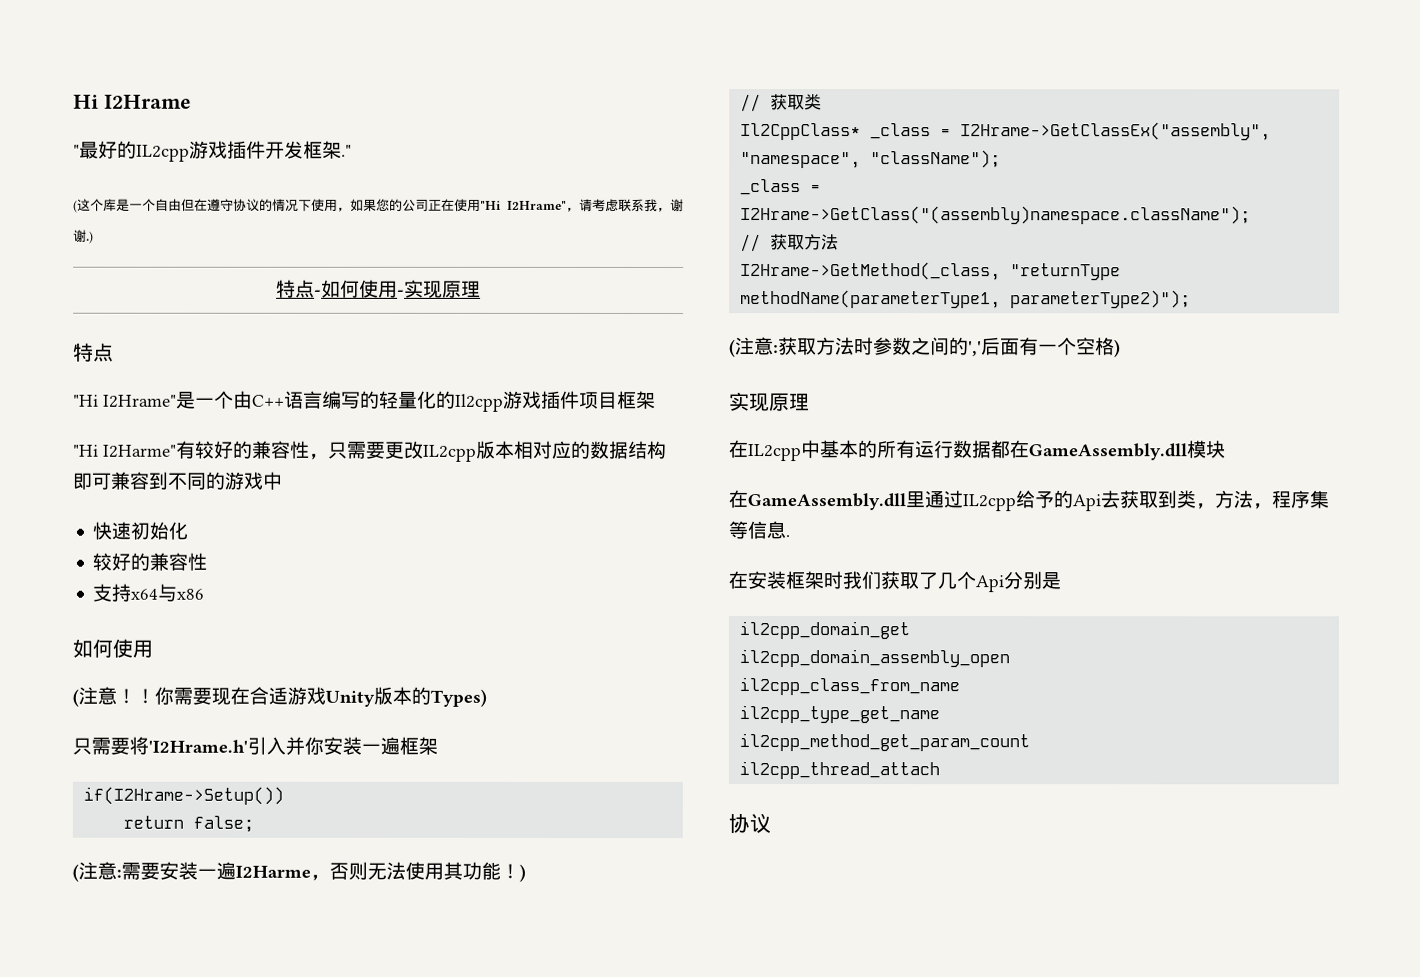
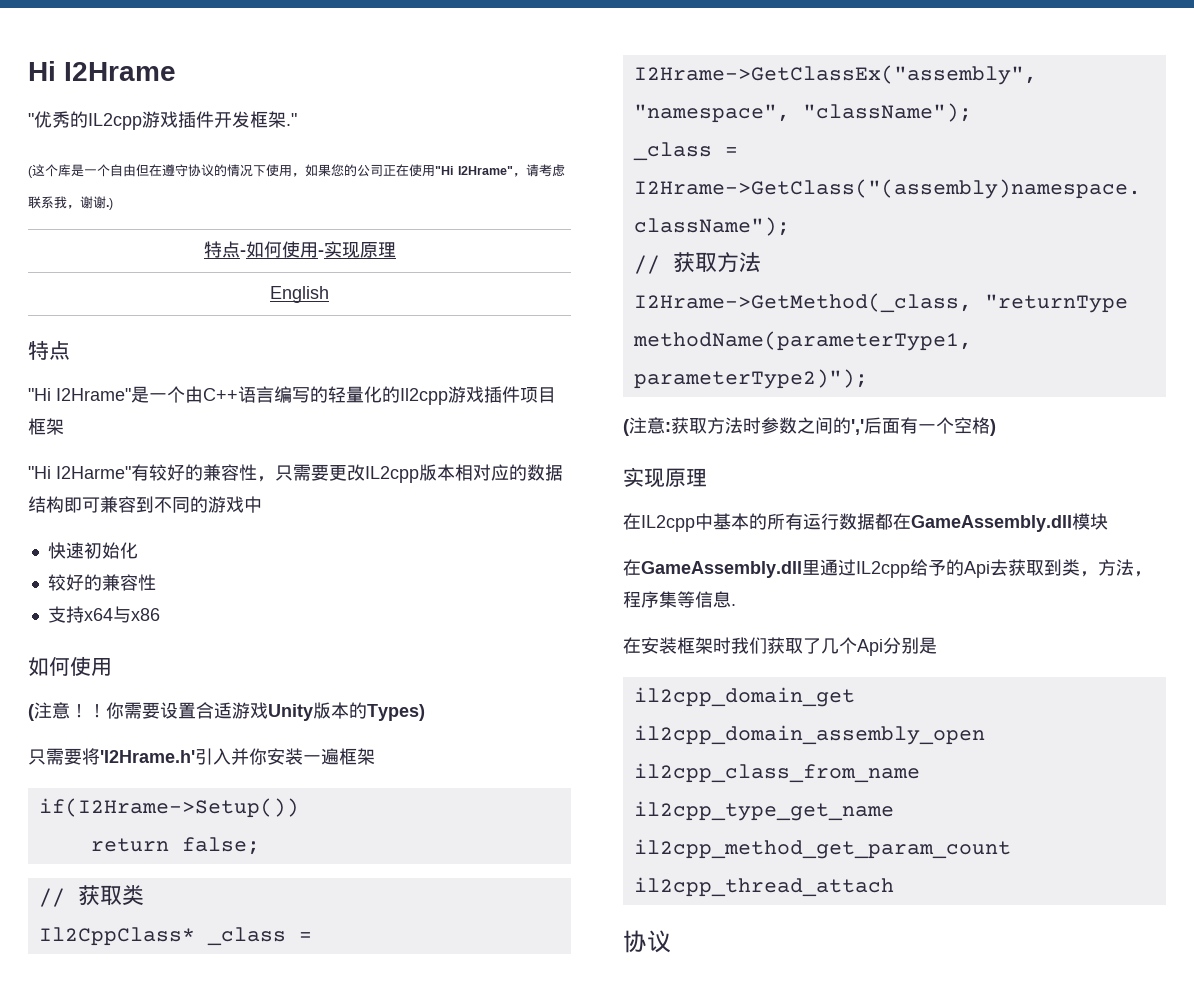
[79,140,118,159] 最好 -> [34,111,70,128] 优秀
(481, 289) none -> [270,286,329,303] // English
[211,686,250,705] 现在 -> [160,702,196,719] 设置
[72,861,526,882] // (注意:需要安装一遍I2Harme，否则无法使用其功能！) -> (260, 846) none

